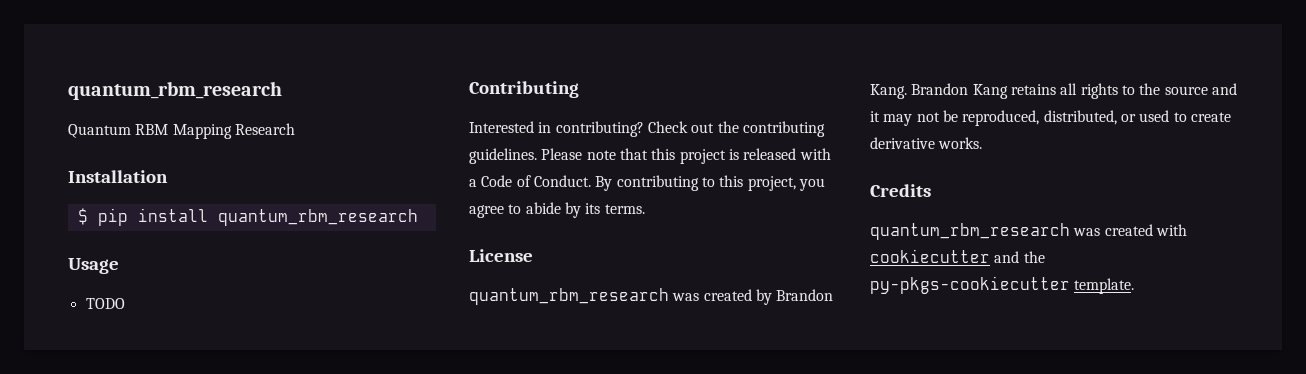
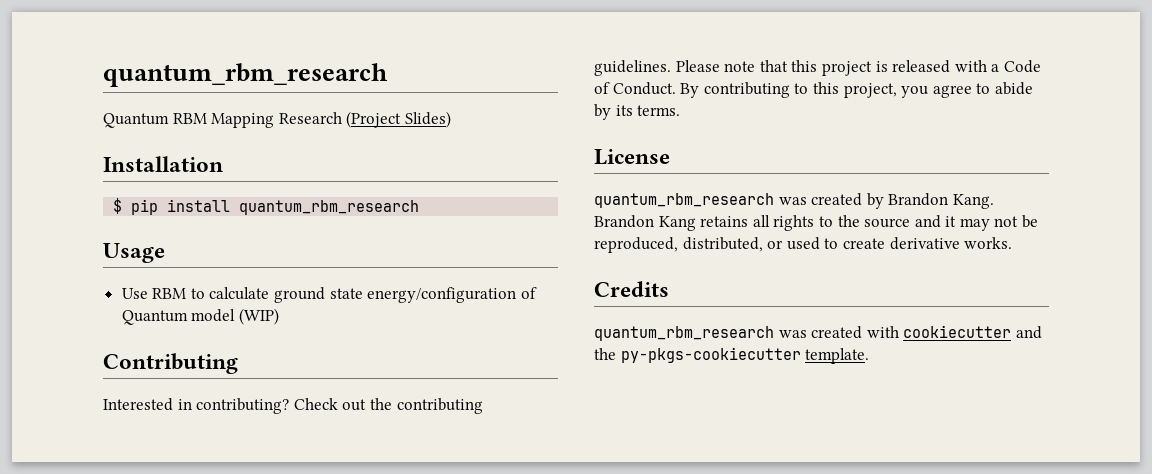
(295, 129) none -> [346,111,451,128] (Project Slides)
[85,298,125,309] TODO -> [121,287,537,303] [121,308,279,325] Use RBM to calculate ground state energy/configuration of Quantum model (WIP)

